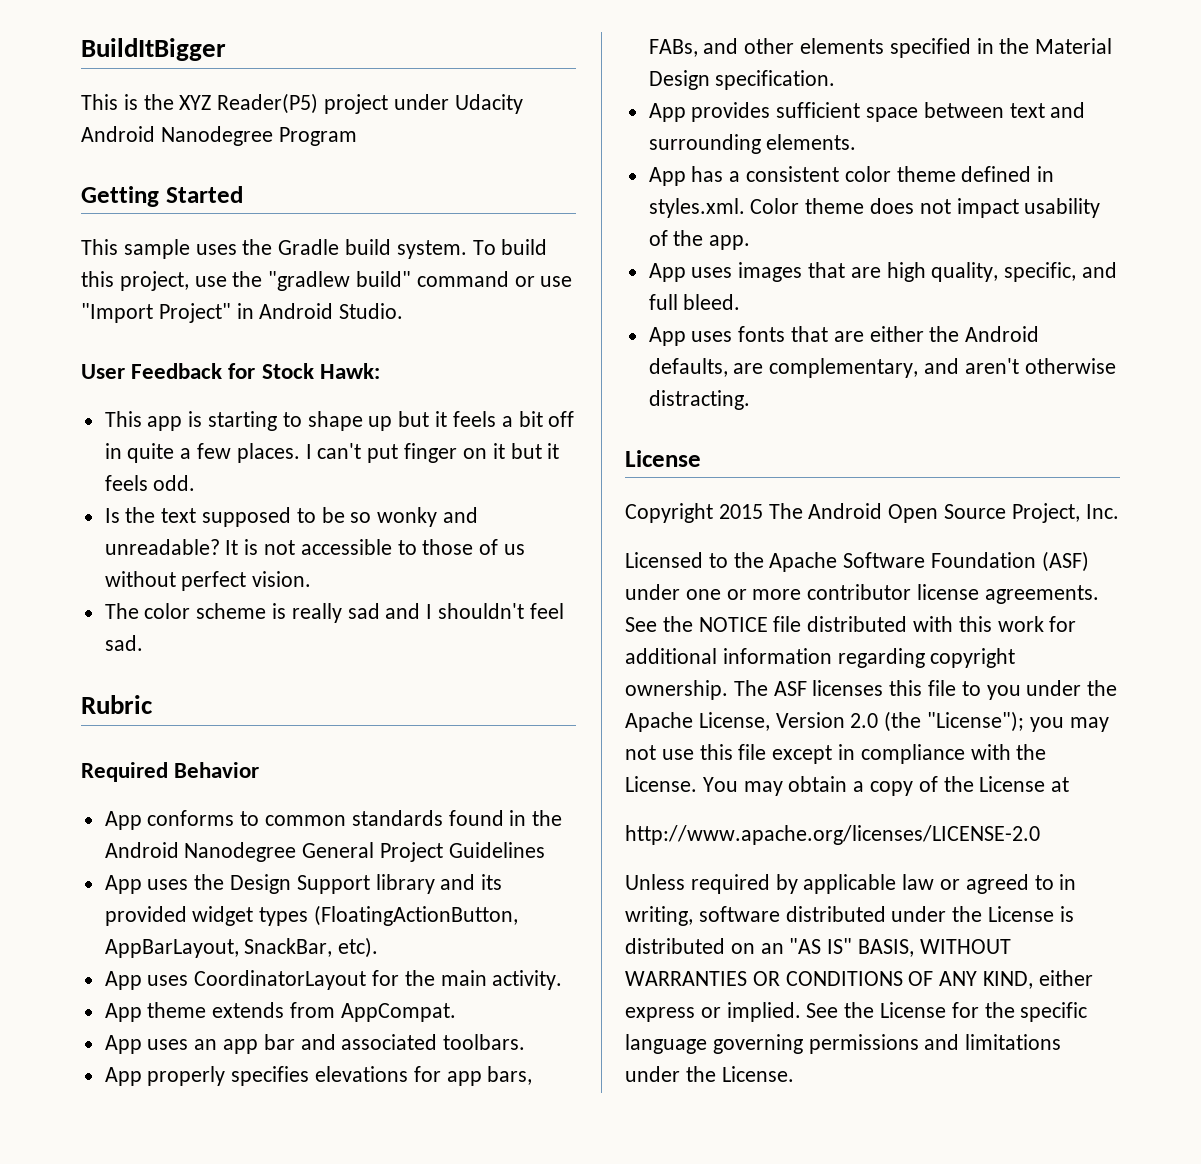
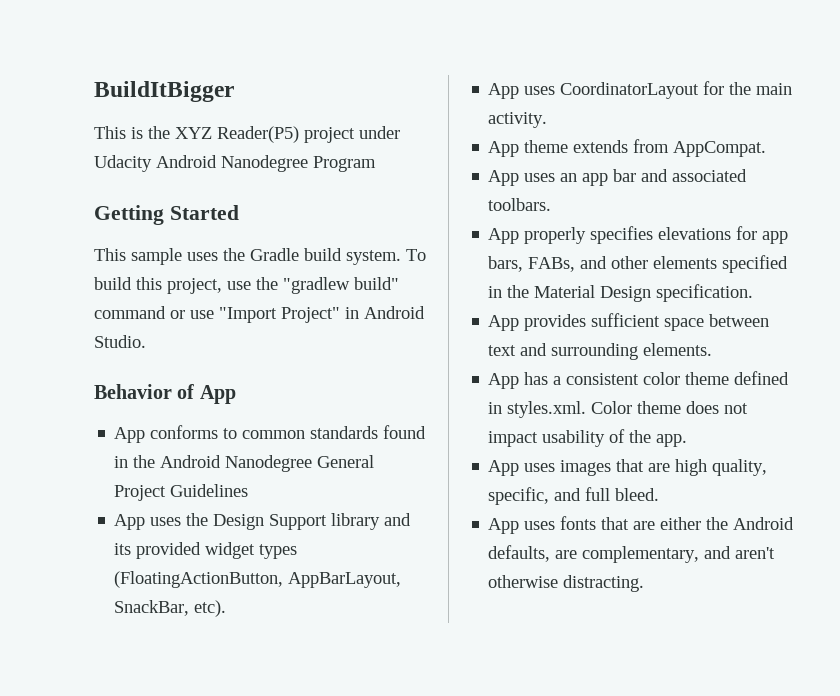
[81,363,380,379] [104,411,575,431] [104,443,560,463] [104,475,196,491] [104,507,479,527] [104,539,526,555] [104,571,312,591] [104,603,564,623] [104,635,143,651] [81,695,153,714] [81,762,260,782] User Feedback for Stock Hawk: // This app is starting to shape up but it feels a bit off in quite a few places. I can't put finger on it but it feels odd. // Is the text supposed to be so wonky and unreadable? It is not accessible to those of us without perfect vision. // The color scheme is really sad and I shouldn't feel sad. // Rubric // Required Behavior -> [94,384,236,404] Behavior of App
[625,450,701,467] [625,503,1119,523] [625,551,1089,572] [625,584,1099,604] [625,616,1077,632] [625,648,1016,668] [625,680,1118,700] [625,711,1109,732] [625,744,1047,764] [625,776,1070,796] [625,825,1040,845] [625,874,1077,894] [625,906,1074,926] [625,938,1011,957] [625,970,1093,989] [625,1002,1088,1022] [625,1034,1062,1054] [625,1066,794,1082] // License // Copyright 2015 The Android Open Source Project, Inc. // Licensed to the Apache Software Foundation (ASF) under one or more contributor license agreements. See the NOTICE file distributed with this work for additional information regarding copyright ownership. The ASF licenses this file to you under the Apache License, Version 2.0 (the "License"); you may not use this file except in compliance with the License. You may obtain a copy of the License at // http://www.apache.org/licenses/LICENSE-2.0 // Unless required by applicable law or agreed to in writing, software distributed under the License is distributed on an "AS IS" BASIS, WITHOUT WARRANTIES OR CONDITIONS OF ANY KIND, either express or implied. See the License for the specific language governing permissions and limitations under the License. -> (645, 583) none

